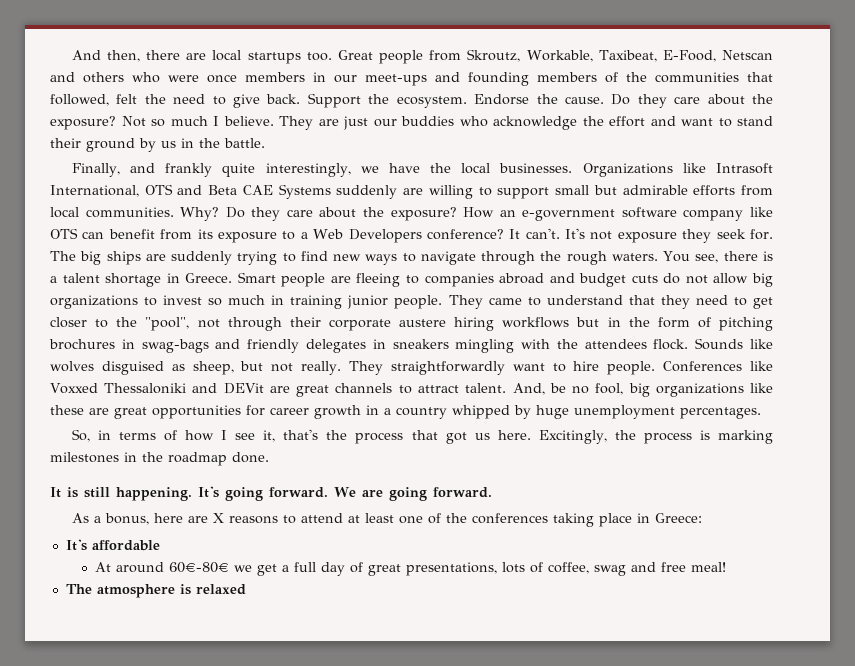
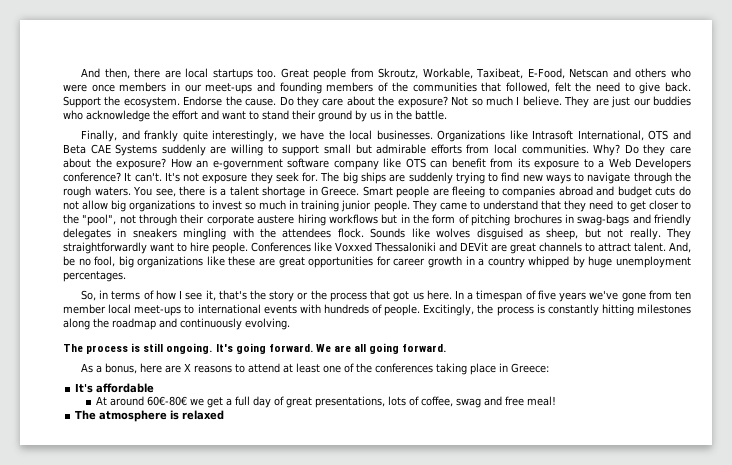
(348, 435) none -> [269,290,327,302] story or the
[538,430,773,444] [50,452,269,466] [50,487,61,498] Excitingly, the process is marking milestones in the roadmap done. // It -> [454,290,692,302] [63,304,691,316] [63,318,290,330] [63,344,129,354] In a timespan of five years we've gone from ten member local meet-ups to international events with hundreds of people. Excitingly, the process is constantly hitting milestones along the roadmap and continuously evolving. // The process
[116,487,192,501] happening. -> [166,343,213,354] ongoing.
(383, 493) none -> [354,344,367,352] all

